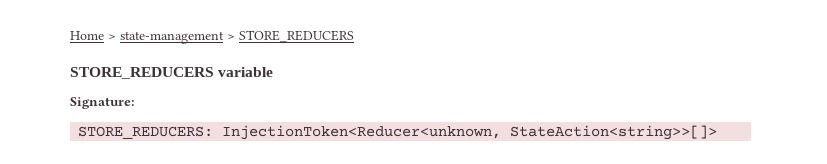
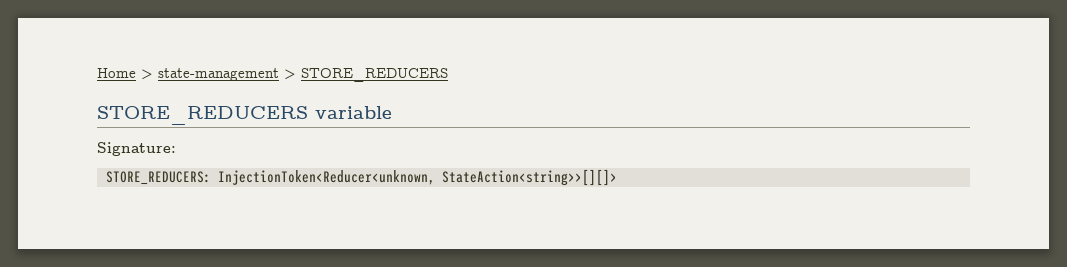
[510,125,718,140] StateAction<string>>[]> -> [442,169,617,186] StateAction<string>>[][]>

